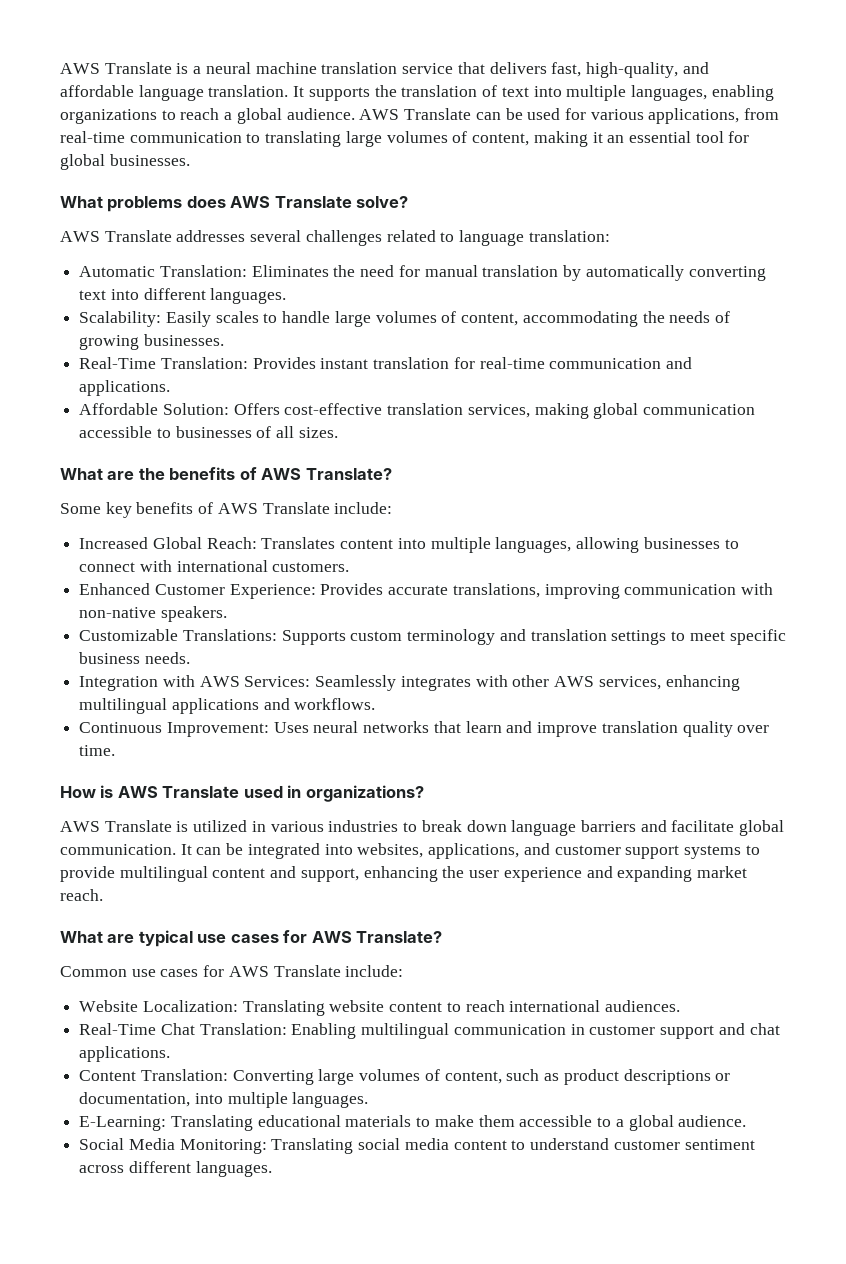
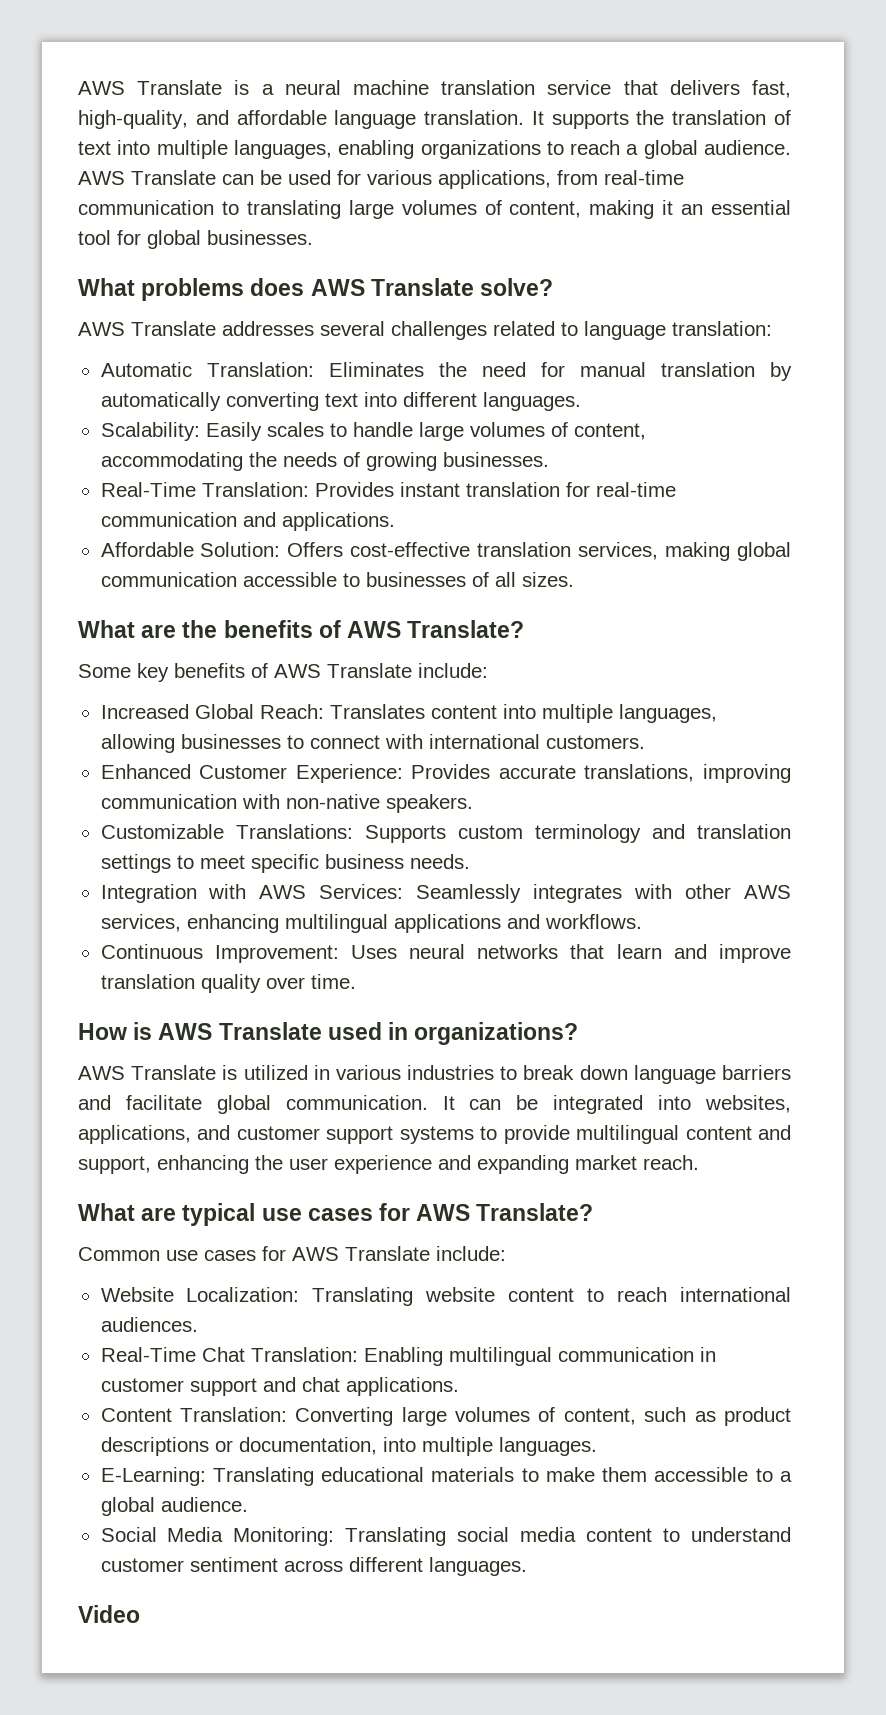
(272, 1169) none -> [78,1605,140,1623] // Video

